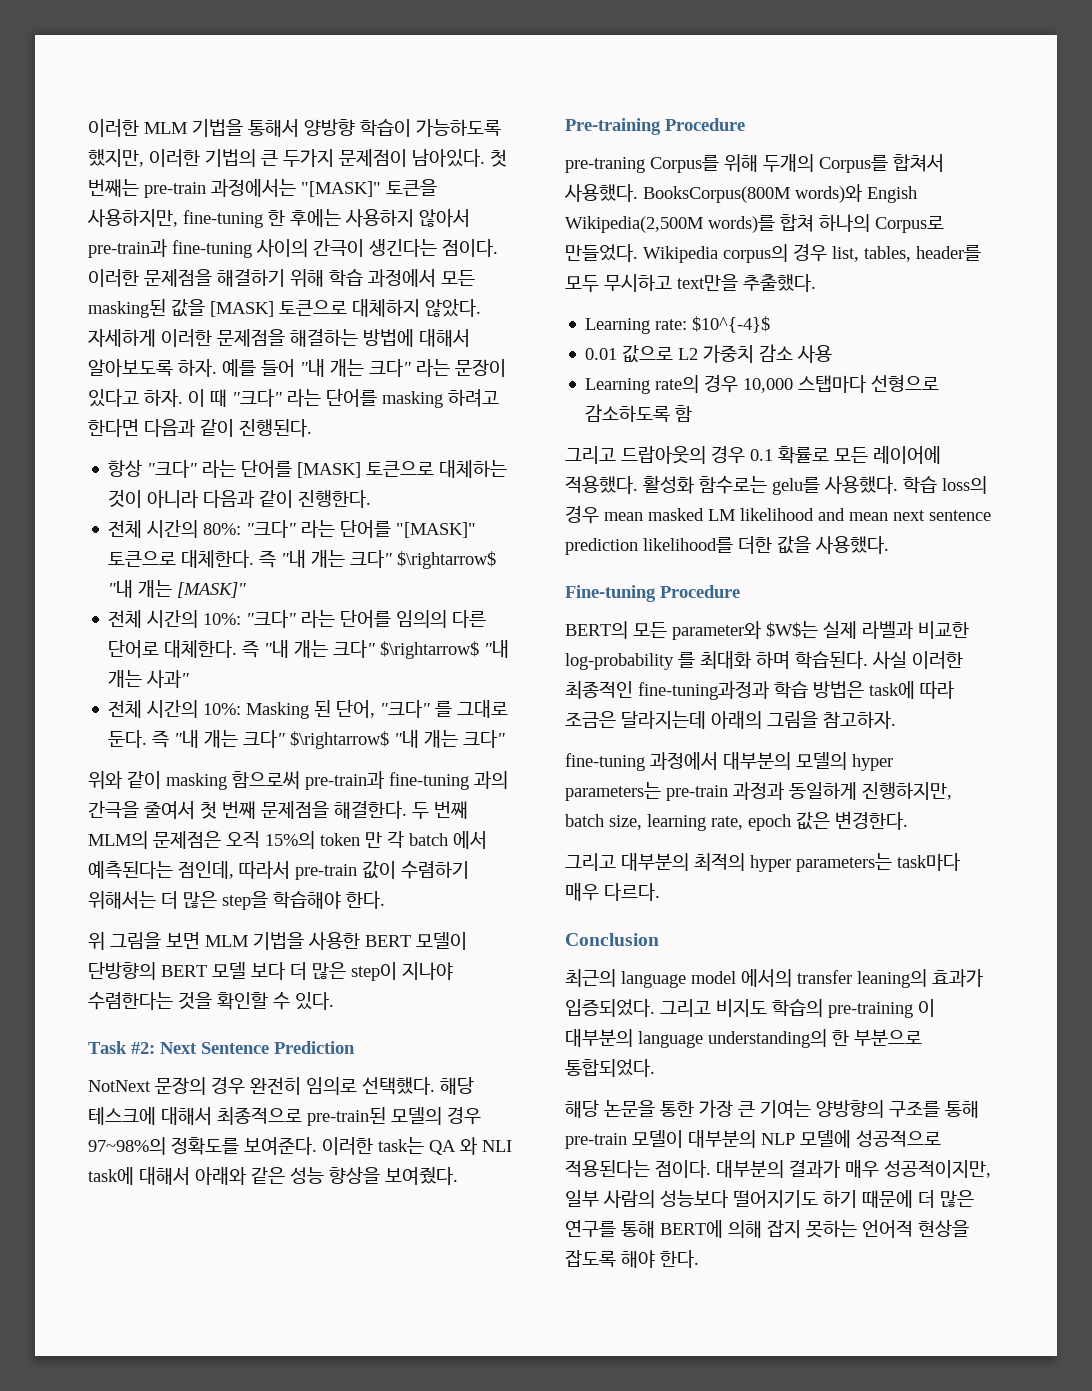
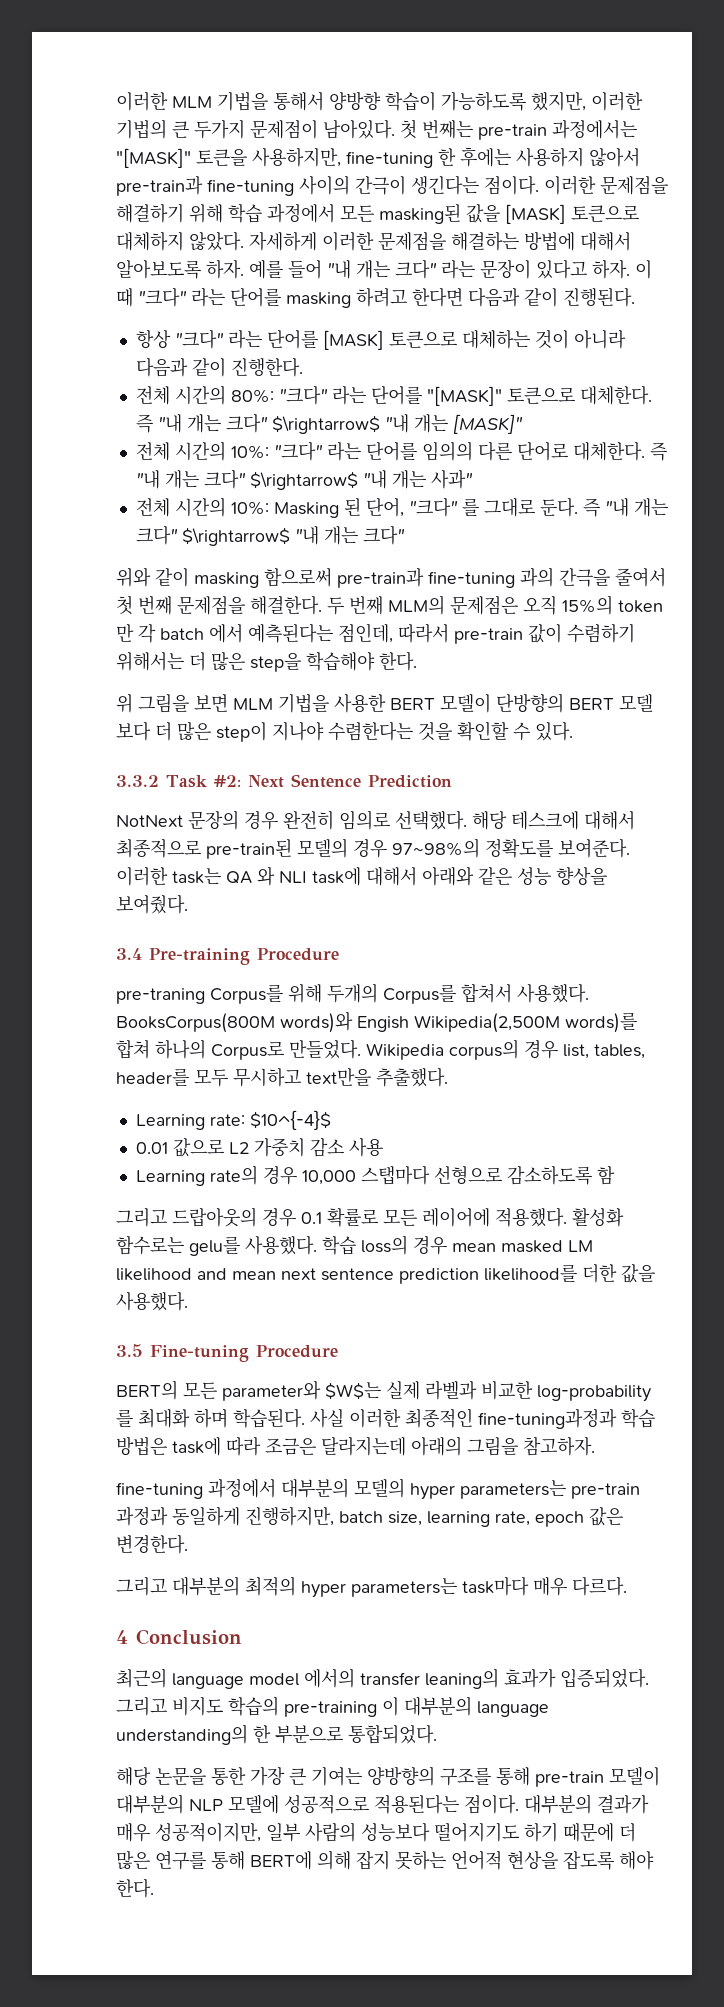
(334, 1001) none -> [116,775,159,787] 3.3.2
(458, 1176) none -> [116,948,142,960] 3.4
(889, 545) none -> [116,1344,143,1357] 3.5
(660, 892) none -> [116,1630,128,1644] 4

